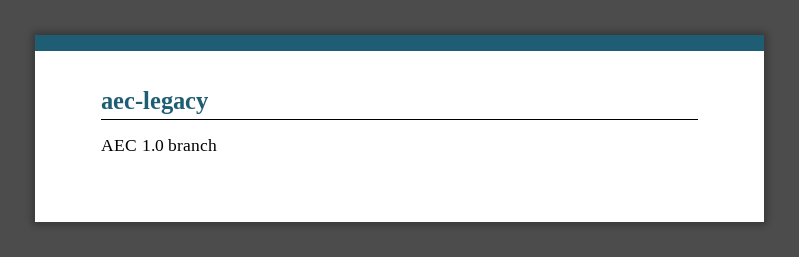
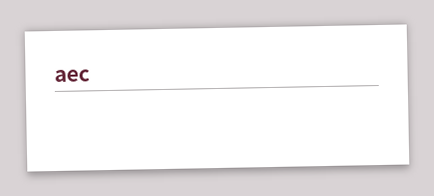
[101,91,209,114] [101,139,218,151] aec-legacy // AEC 1.0 branch -> [54,69,90,83] aec

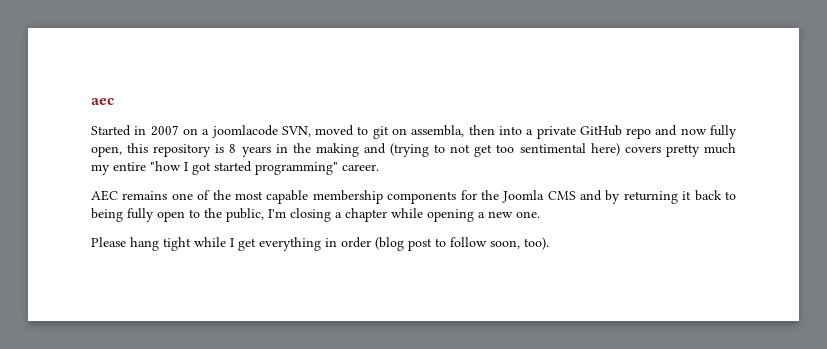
(90, 76) none -> [91,125,737,139] [91,143,736,157] [91,161,379,175] [91,190,737,204] [91,208,540,222] [91,237,549,251] // Started in 2007 on a joomlacode SVN, moved to git on assembla, then into a private GitHub repo and now fully open, this repository is 8 years in the making and (trying to not get too sentimental here) covers pretty much my entire "how I got started programming" career. // AEC remains one of the most capable membership components for the Joomla CMS and by returning it back to being fully open to the public, I'm closing a chapter while opening a new one. // Please hang tight while I get everything in order (blog post to follow soon, too).

